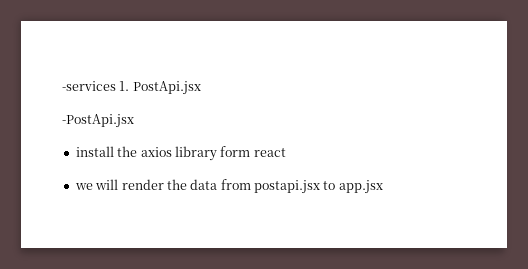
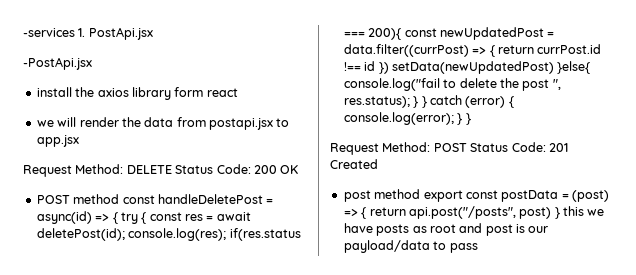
(383, 187) none -> [23,164,299,177] [36,194,274,204] [36,211,251,224] [36,228,301,241] [343,27,555,40] [343,44,602,57] [343,61,591,74] [343,78,561,91] [343,95,514,108] [343,112,471,125] [330,142,568,155] [330,159,378,169] [343,189,609,202] [343,206,605,219] [343,223,549,236] [343,240,478,253] // Request Method: DELETE Status Code: 200 OK // POST method const handleDeletePost = async(id) => { try { const res = await deletePost(id); console.log(res); if(res.status === 200){ const newUpdatedPost = data.filter((currPost) => { return currPost.id !== id }) setData(newUpdatedPost) }else{ console.log("fail to delete the post ", res.status); } } catch (error) { console.log(error); } } // Request Method: POST Status Code: 201 Created // post method export const postData = (post) => { return api.post("/posts", post) } this we have posts as root and post is our payload/data to pass

